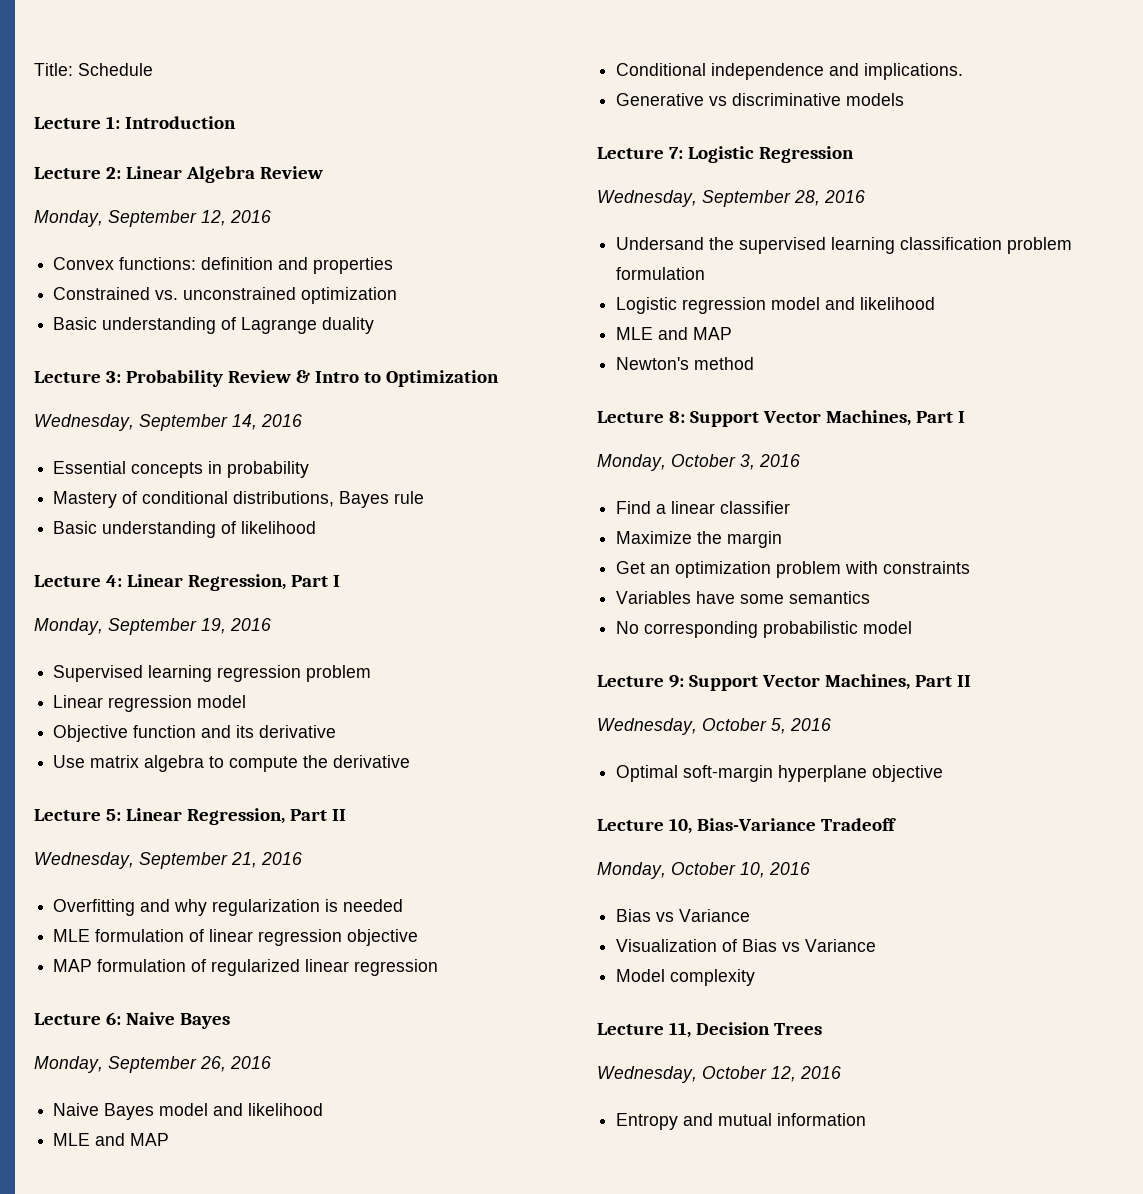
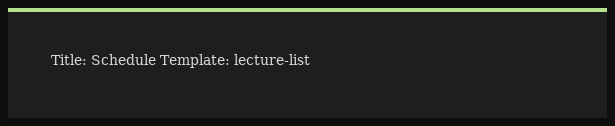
[34,116,236,129] [34,166,323,183] [34,210,271,227] [53,257,394,274] [53,287,398,304] [53,317,375,334] [34,370,499,387] [34,414,302,431] [53,461,310,478] [53,491,425,508] [53,521,317,538] [34,574,340,591] [34,618,271,635] [53,665,372,682] [53,695,247,712] [53,725,337,742] [53,755,411,772] [34,808,346,825] [34,852,302,869] [53,899,404,916] [53,929,419,946] [53,959,439,976] [34,1012,230,1029] [34,1056,271,1073] [53,1103,324,1120] [53,1133,170,1146] [616,63,964,80] [616,93,905,106] [597,146,854,163] [597,190,865,207] [616,237,1073,254] [616,267,706,280] [616,297,936,314] [616,327,733,340] [616,357,755,370] [597,410,965,427] [597,454,800,471] [616,501,791,514] [616,531,783,548] [616,561,971,578] [616,591,871,604] [616,621,913,638] [597,674,971,691] [597,718,831,735] [616,765,944,782] [597,818,896,834] [597,862,810,879] [616,909,751,922] [616,939,877,952] [616,969,756,986] [597,1022,822,1038] [597,1066,841,1083] [616,1113,867,1130] // Lecture 1: Introduction // Lecture 2: Linear Algebra Review // Monday, September 12, 2016 // Convex functions: definition and properties // Constrained vs. unconstrained optimization // Basic understanding of Lagrange duality // Lecture 3: Probability Review & Intro to Optimization // Wednesday, September 14, 2016 // Essential concepts in probability // Mastery of conditional distributions, Bayes rule // Basic understanding of likelihood // Lecture 4: Linear Regression, Part I // Monday, September 19, 2016 // Supervised learning regression problem // Linear regression model // Objective function and its derivative // Use matrix algebra to compute the derivative // Lecture 5: Linear Regression, Part II // Wednesday, September 21, 2016 // Overfitting and why regularization is needed // MLE formulation of linear regression objective // MAP formulation of regularized linear regression // Lecture 6: Naive Bayes // Monday, September 26, 2016 // Naive Bayes model and likelihood // MLE and MAP // Conditional independence and implications. // Generative vs discriminative models // Lecture 7: Logistic Regression // Wednesday, September 28, 2016 // Undersand the supervised learning classification problem formulation // Logistic regression model and likelihood // MLE and MAP // Newton's method // Lecture 8: Support Vector Machines, Part I // Monday, October 3, 2016 // Find a linear classifier // Maximize the margin // Get an optimization problem with constraints // Variables have some semantics // No corresponding probabilistic model // Lecture 9: Support Vector Machines, Part II // Wednesday, October 5, 2016 // Optimal soft-margin hyperplane objective // Lecture 10, Bias-Variance Tradeoff // Monday, October 10, 2016 // Bias vs Variance // Visualization of Bias vs Variance // Model complexity // Lecture 11, Decision Trees // Wednesday, October 12, 2016 // Entropy and mutual information -> [160,54,310,68] Template: lecture-list

